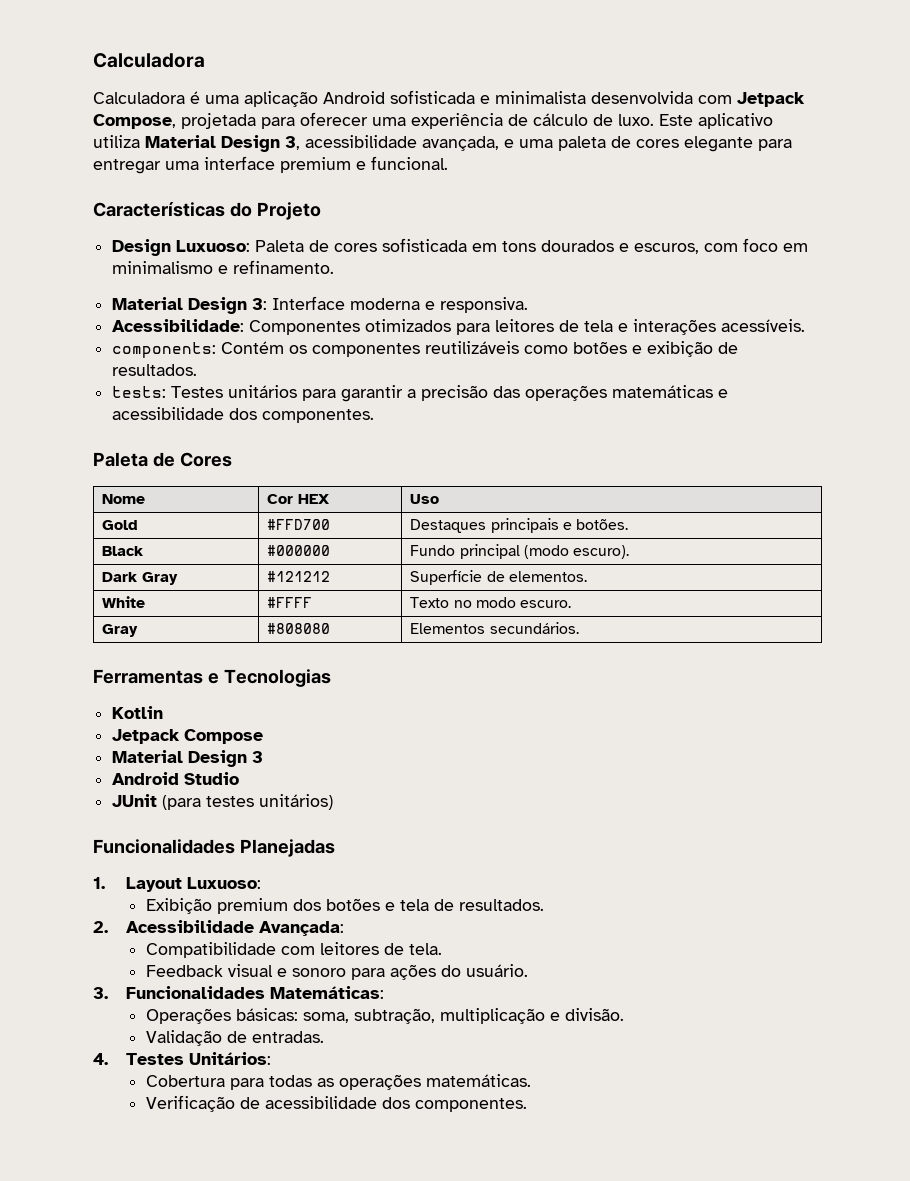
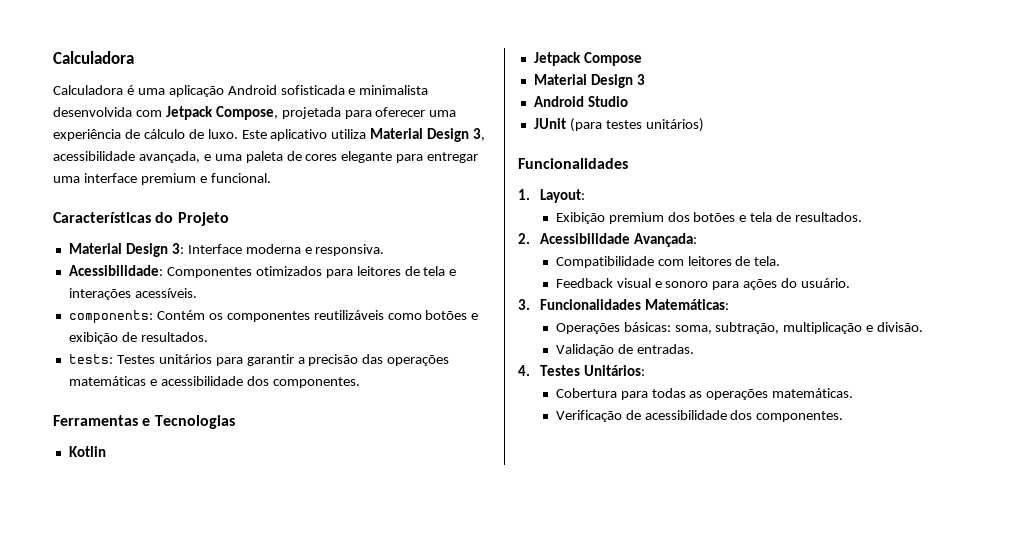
[112,238,809,256] [112,260,335,274] // Design Luxuoso: Paleta de cores sofisticada em tons dourados e escuros, com foco em minimalismo e refinamento. -> (229, 219) none
[93,452,232,467] [102,494,146,504] [267,494,331,504] [410,494,440,504] [102,520,139,530] [267,519,331,530] [410,518,629,533] [102,546,145,556] [267,545,331,556] [410,544,630,559] [102,572,178,585] [267,571,331,582] [410,570,588,585] [102,596,146,608] [267,597,313,608] [410,597,572,608] [102,624,139,637] [267,623,331,634] [410,622,579,634] // Paleta de Cores // Nome | Cor HEX | Uso // Gold | #FFD700 | Destaques principais e botões. // Black | #000000 | Fundo principal (modo escuro). // Dark Gray | #121212 | Superfície de elementos. // White | #FFFF | Texto no modo escuro. // Gray | #808080 | Elementos secundários. -> (360, 382) none
[239,839,335,857] Planejadas -> (628, 163) none
[126,877,262,892] Layout Luxuoso: -> [539,189,585,203] Layout:

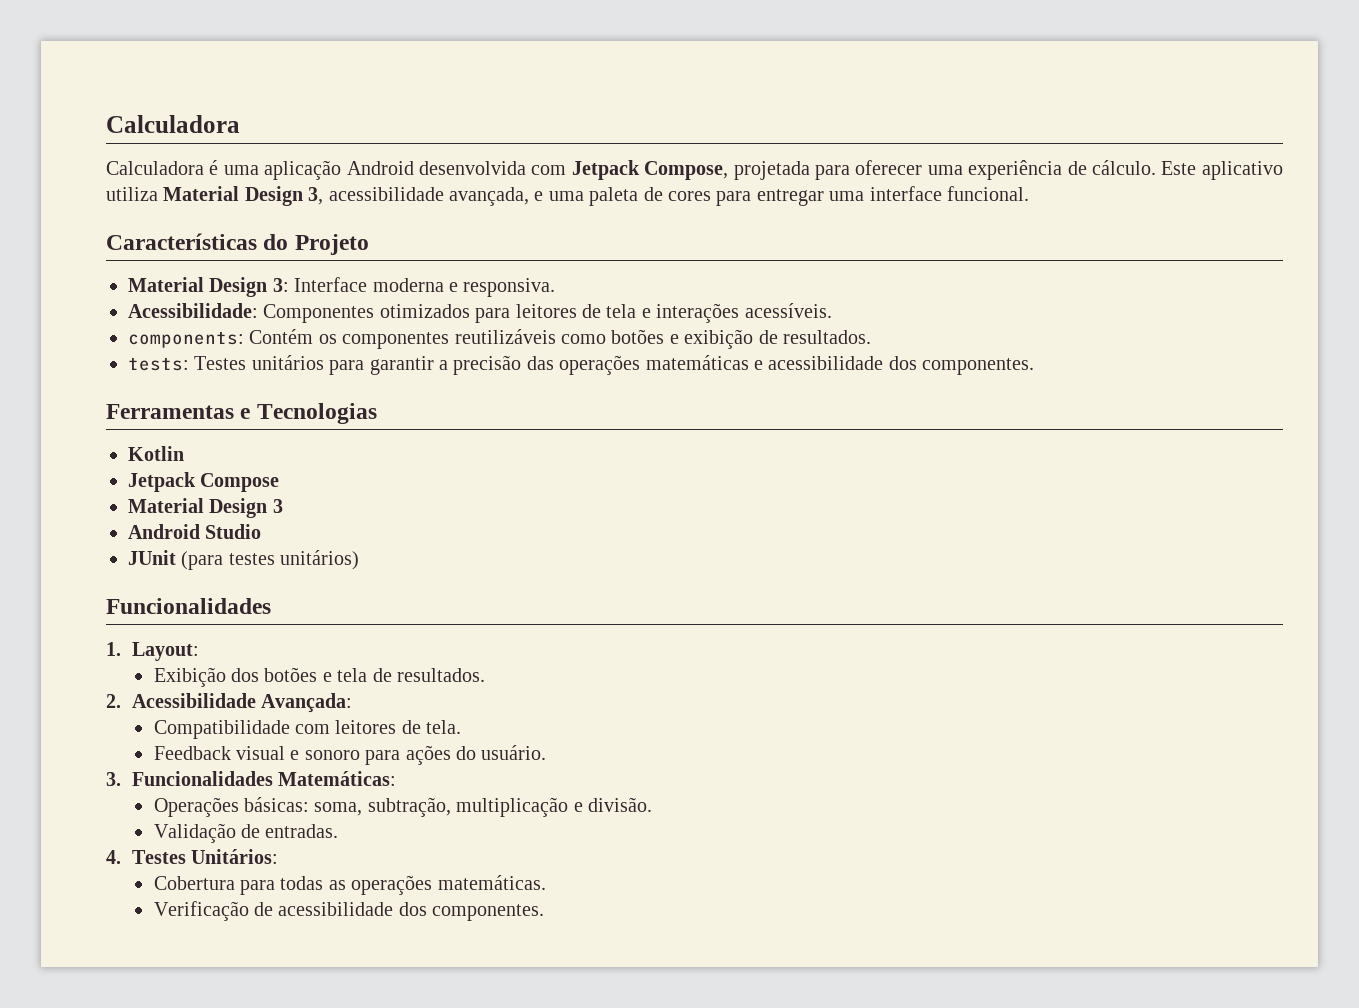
[280,85,429,95] sofisticada e minimalista -> (414, 168) none
[143,129,238,139] cálculo de luxo. -> [1091,160,1156,175] cálculo.
[341,151,393,163] elegante -> (711, 196) none
[140,173,207,185] premium e -> (942, 193) none
[608,212,664,224] premium -> (226, 677) none

